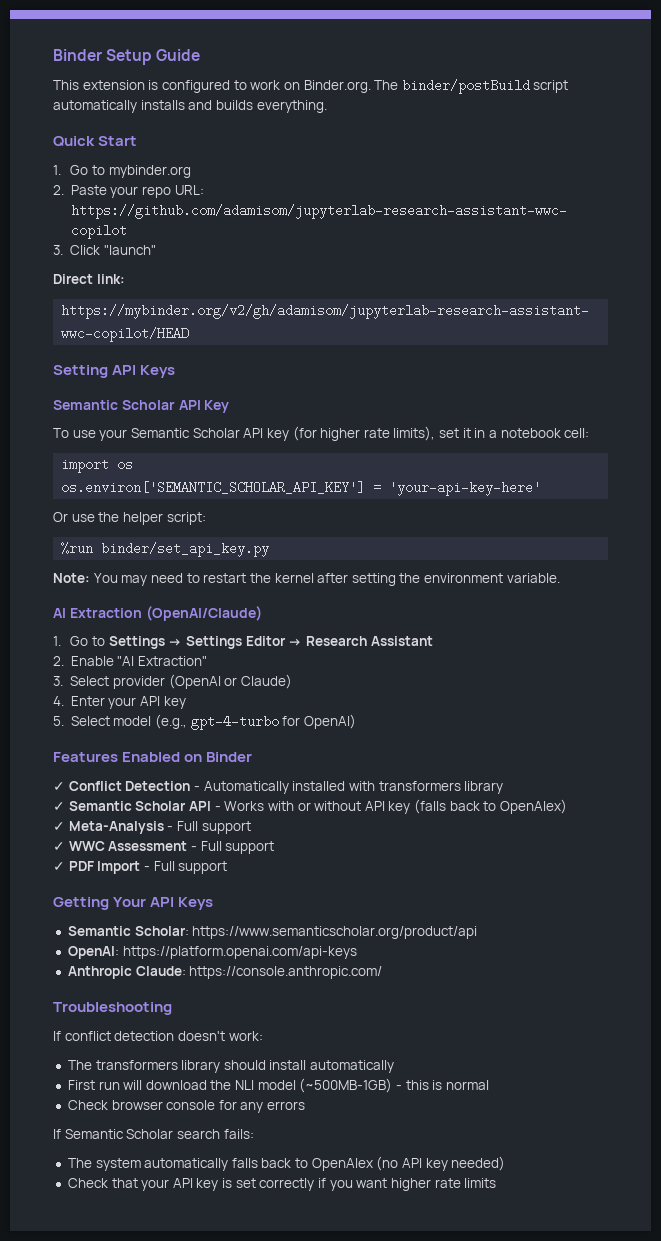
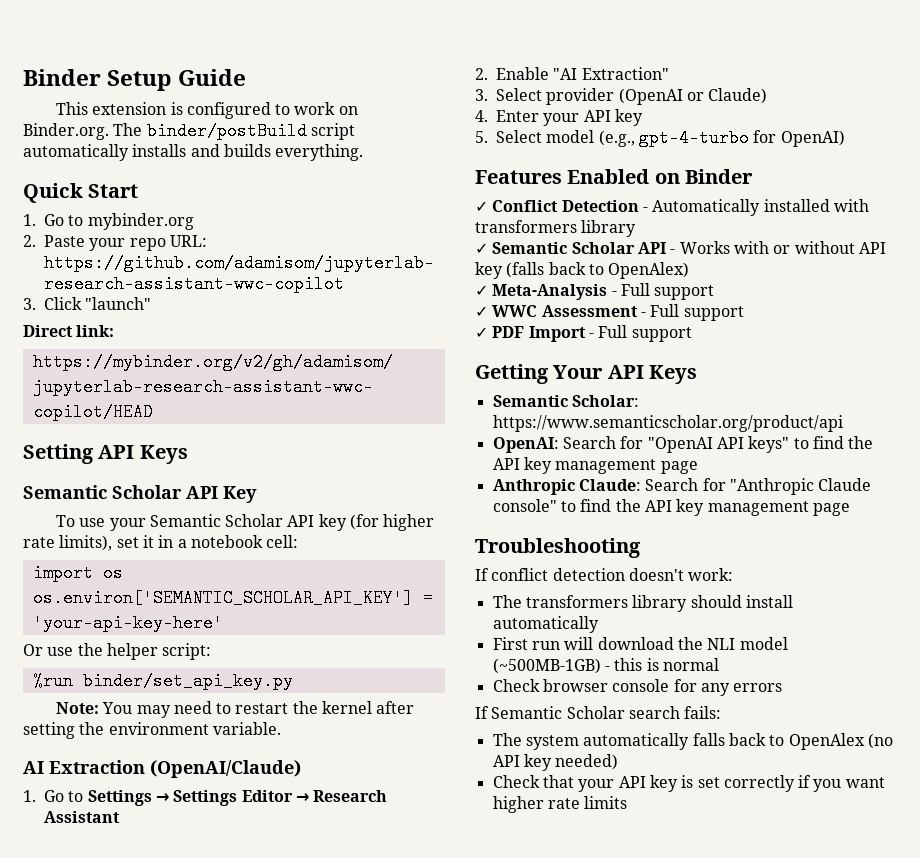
[122,946,357,959] [67,966,383,979] https://platform.openai.com/api-keys // Anthropic Claude: https://console.anthropic.com/ -> [562,436,874,453] [492,457,698,474] [492,478,872,495] [492,499,850,516] Search for "OpenAI API keys" to find the API key management page // Anthropic Claude: Search for "Anthropic Claude console" to find the API key management page

